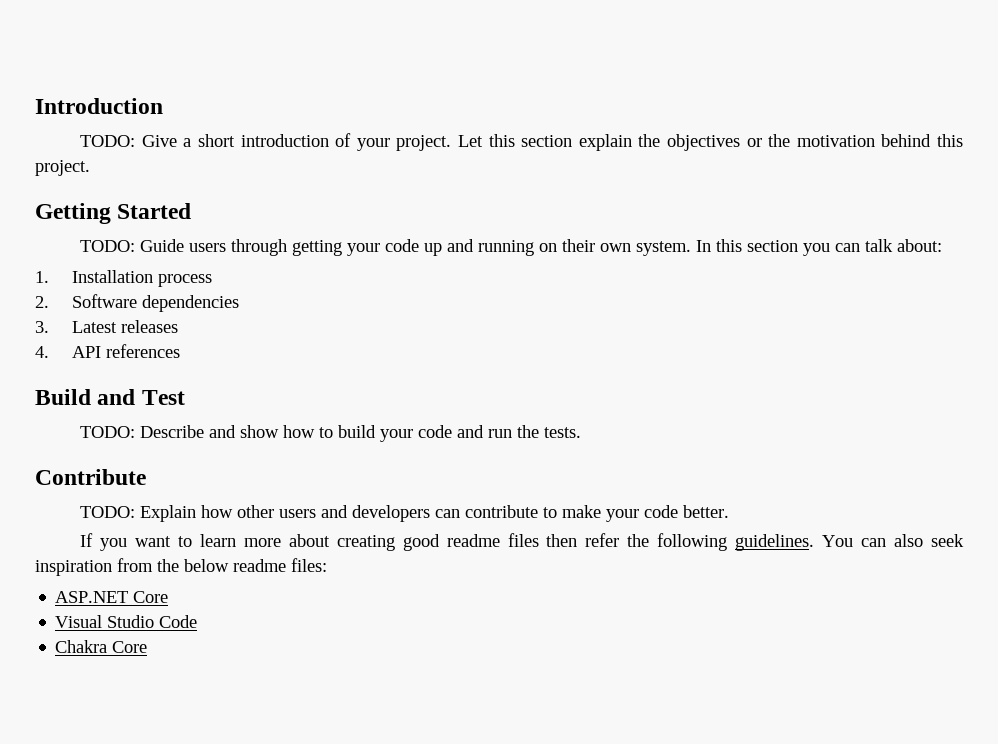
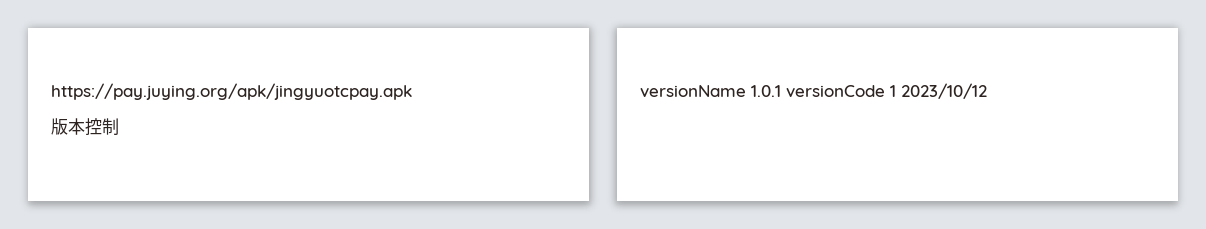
[35,98,163,114] [80,133,964,151] [35,160,90,176] [35,203,192,224] [80,239,943,256] [35,270,212,287] [35,294,239,312] [35,320,178,333] [35,344,180,358] [35,389,185,405] [80,425,582,442] [35,469,146,485] [80,505,730,522] [80,533,965,551] [35,558,327,576] [55,591,169,603] [55,615,198,628] [55,640,148,653] Introduction // TODO: Give a short introduction of your project. Let this section explain the objectives or the motivation behind this project. // Getting Started // TODO: Guide users through getting your code up and running on their own system. In this section you can talk about: // 1. Installation process // 2. Software dependencies // 3. Latest releases // 4. API references // Build and Test // TODO: Describe and show how to build your code and run the tests. // Contribute // TODO: Explain how other users and developers can contribute to make your code better. // If you want to learn more about creating good readme files then refer the following guidelines. You can also seek inspiration from the below readme files: // ASP.NET Core // Visual Studio Code // Chakra Core -> [51,83,412,100] [51,118,119,136] [640,83,987,99] https://pay.juying.org/apk/jingyuotcpay.apk // 版本控制 // versionName 1.0.1 versionCode 1 2023/10/12

